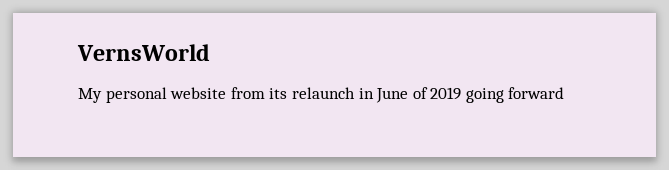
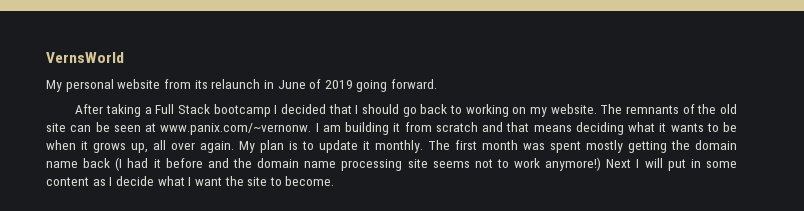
[508,87,565,99] forward -> [391,79,438,89] [75,104,737,117] [46,122,737,135] [46,140,737,153] [46,157,737,171] [46,176,335,186] forward. // After taking a Full Stack bootcamp I decided that I should go back to working on my website. The remnants of the old site can be seen at www.panix.com/~vernonw. I am building it from scratch and that means deciding what it wants to be when it grows up, all over again. My plan is to update it monthly. The first month was spent mostly getting the domain name back (I had it before and the domain name processing site seems not to work anymore!) Next I will put in some content as I decide what I want the site to become.

